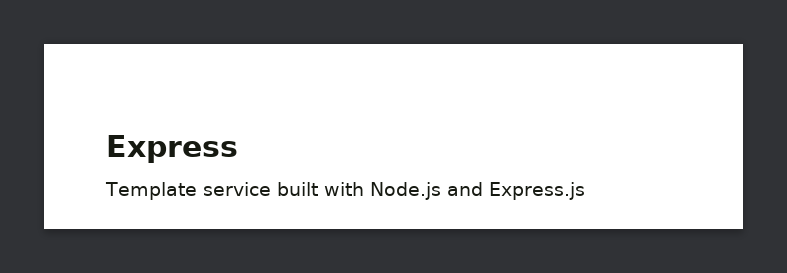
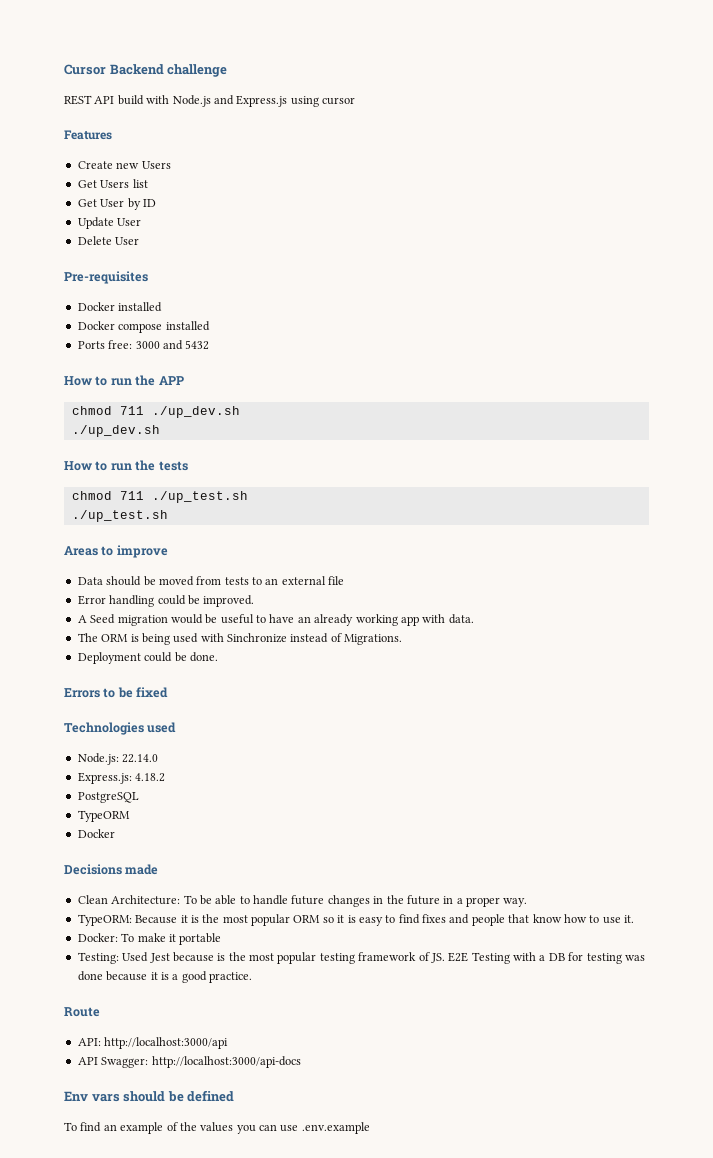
[106,135,238,163] [105,182,585,200] Express // Template service built with Node.js and Express.js -> [64,64,228,77] [64,95,355,107] [64,130,112,140] [77,161,171,169] [77,179,148,188] [77,198,156,210] [77,217,142,229] [77,236,140,245] [64,271,148,284] [77,302,163,312] [77,321,210,333] [77,340,210,350] [64,375,184,386] [71,406,240,418] [71,425,160,437] [64,460,188,471] [71,491,248,503] [71,510,168,522] [64,545,168,558] [77,576,345,586] [77,595,255,607] [77,614,474,626] [77,633,403,645] [77,652,218,664] [64,687,169,698] [64,722,177,735] [77,753,159,765] [77,772,166,784] [77,792,139,803] [77,810,130,822] [77,829,115,838] [64,864,159,875] [77,895,528,907] [77,914,634,926] [77,933,222,945] [77,952,645,964] [77,971,252,983] [64,1007,100,1017] [77,1037,229,1049] [77,1056,301,1068] [64,1090,235,1102] [64,1122,370,1134] Cursor Backend challenge // REST API build with Node.js and Express.js using cursor // Features // Create new Users // Get Users list // Get User by ID // Update User // Delete User // Pre-requisites // Docker installed // Docker compose installed // Ports free: 3000 and 5432 // How to run the APP // chmod 711 ./up_dev.sh // ./up_dev.sh // How to run the tests // chmod 711 ./up_test.sh // ./up_test.sh // Areas to improve // Data should be moved from tests to an external file // Error handling could be improved. // A Seed migration would be useful to have an already working app with data. // The ORM is being used with Sinchronize instead of Migrations. // Deployment could be done. // Errors to be fixed // Technologies used // Node.js: 22.14.0 // Express.js: 4.18.2 // PostgreSQL // TypeORM // Docker // Decisions made // Clean Architecture: To be able to handle future changes in the future in a proper way. // TypeORM: Because it is the most popular ORM so it is easy to find fixes and people that know how to use it. // Docker: To make it portable // Testing: Used Jest because is the most popular testing framework of JS. E2E Testing with a DB for testing was done because it is a good practice. // Route // API: http://localhost:3000/api // API Swagger: http://localhost:3000/api-docs // Env vars should be defined // To find an example of the values you can use .env.example

